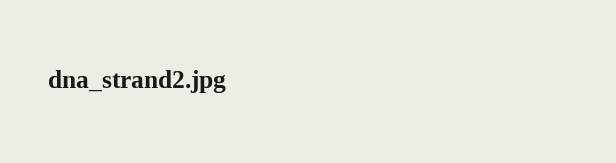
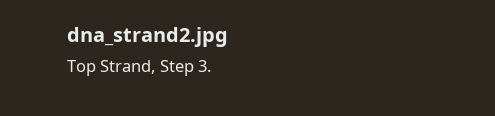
(226, 81) none -> [67,60,212,76] // Top Strand, Step 3.

